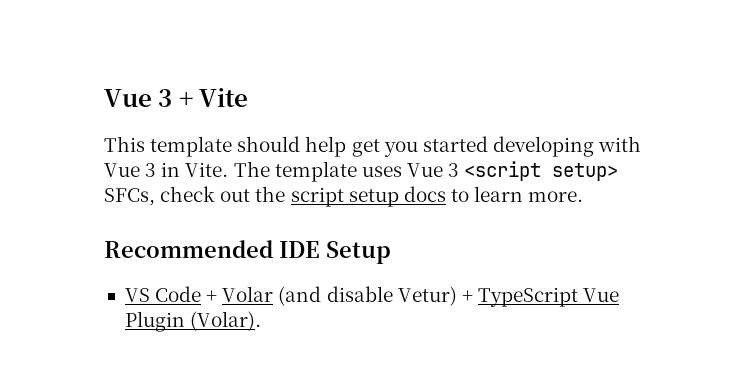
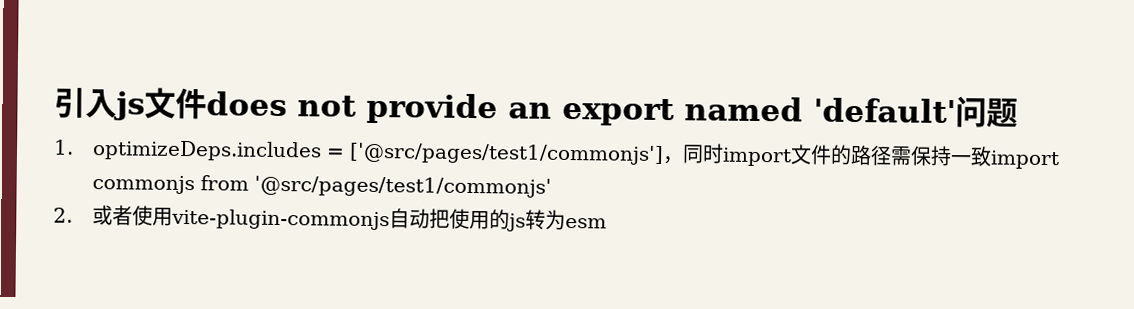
[104,88,249,107] [104,136,642,157] [104,161,619,182] [104,186,584,207] [104,240,391,264] [124,286,620,307] [124,311,262,332] Vue 3 + Vite // This template should help get you started developing with Vue 3 in Vite. The template uses Vue 3 <script setup> SFCs, check out the script setup docs to learn more. // Recommended IDE Setup // VS Code + Volar (and disable Vetur) + TypeScript Vue Plugin (Volar). -> [54,87,1018,128] [53,139,1060,170] [91,175,552,198] [53,205,607,232] 引入js文件does not provide an export named 'default'问题 // 1. optimizeDeps.includes = ['@src/pages/test1/commonjs']，同时import文件的路径需保持一致import commonjs from '@src/pages/test1/commonjs' // 2.或者使用vite-plugin-commonjs自动把使用的js转为esm

